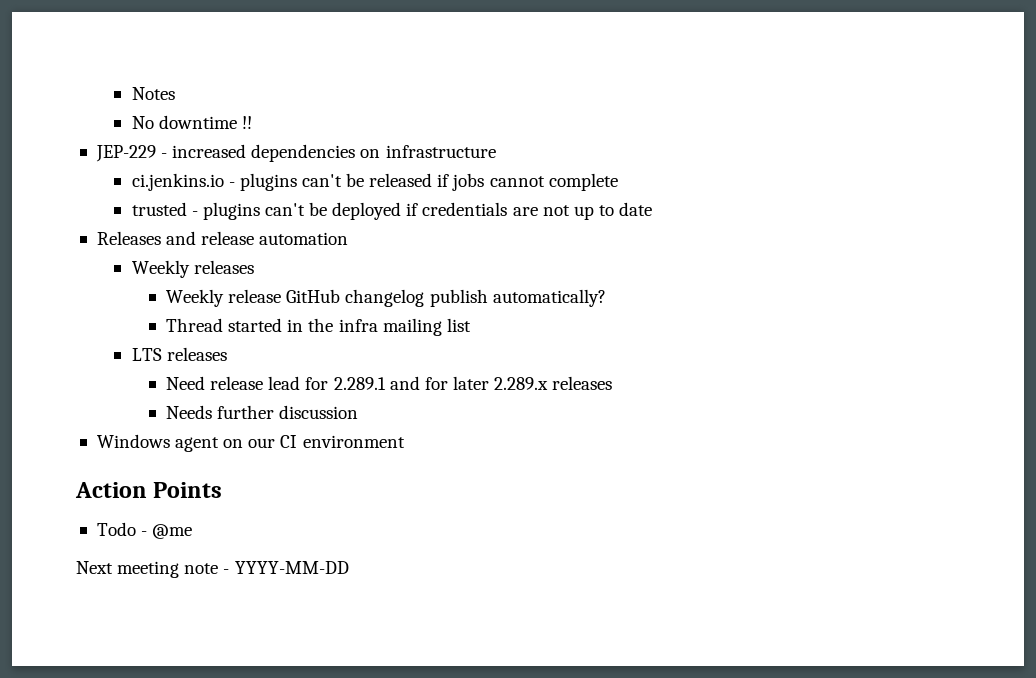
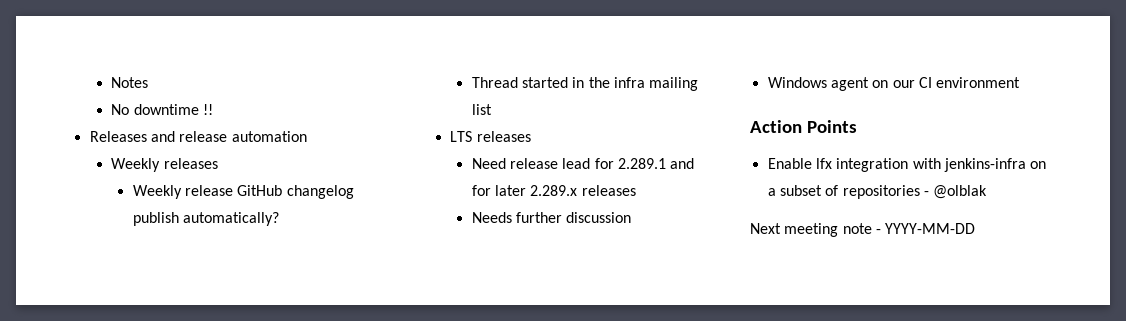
[95,144,496,162] [131,173,618,191] [131,202,653,220] // JEP-229 - increased dependencies on infrastructure // ci.jenkins.io - plugins can't be released if jobs cannot complete // trusted - plugins can't be deployed if credentials are not up to date -> (213, 109) none
[96,522,193,539] Todo - @me -> [767,158,1047,172] [767,185,988,199] Enable lfx integration with jenkins-infra on a subset of repositories - @olblak

